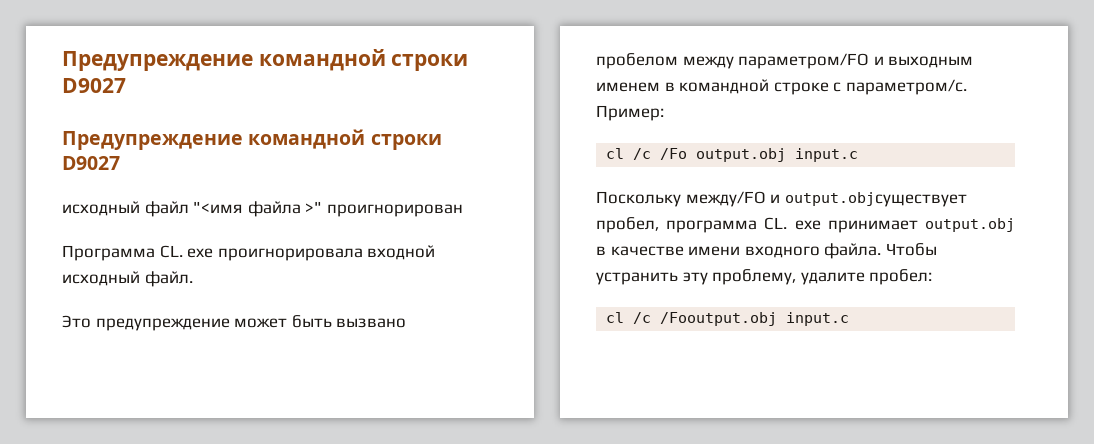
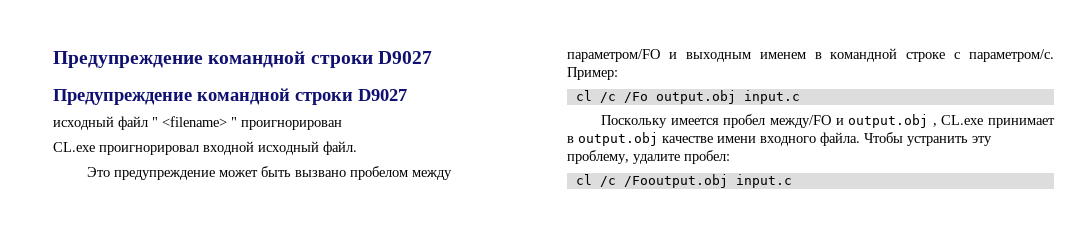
[193,201,463,217] [62,245,363,261] "<имя файла >" проигнорирован // Программа CL. exe проигнорировала -> [152,116,342,130] [53,142,199,155] " <filename> " проигнорирован // CL.exe проигнорировал
[685,191,967,207] [596,217,1015,233] [596,246,606,255] между/FO и output.objсуществует пробел, программа CL. exe принимает output.obj в -> [670,114,1055,128] [567,132,658,146] имеется пробел между/FO и output.obj , CL.exe принимает в output.obj

